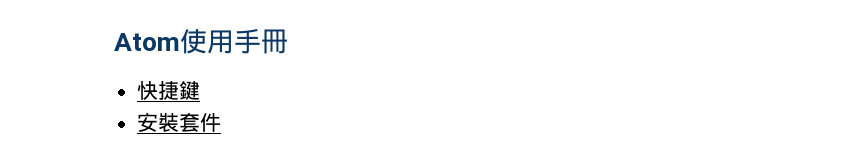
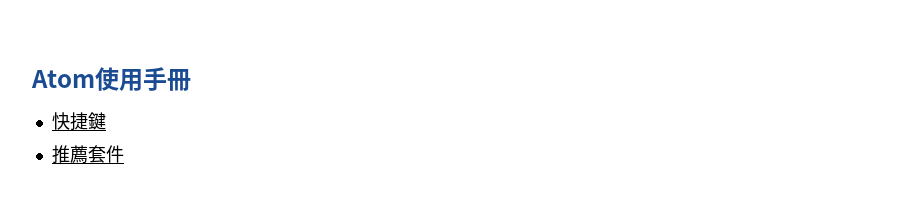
[137,112,180,132] 安裝 -> [51,145,88,164] 推薦

